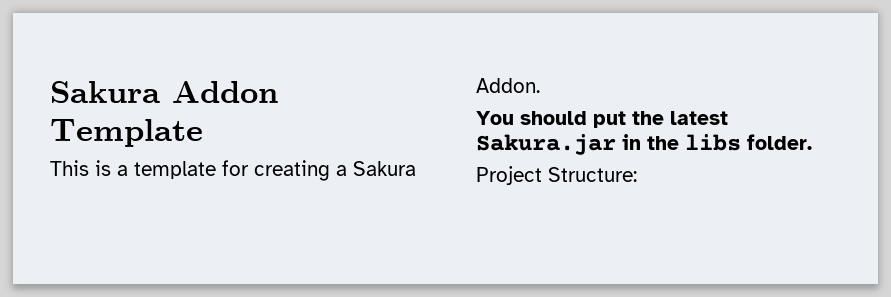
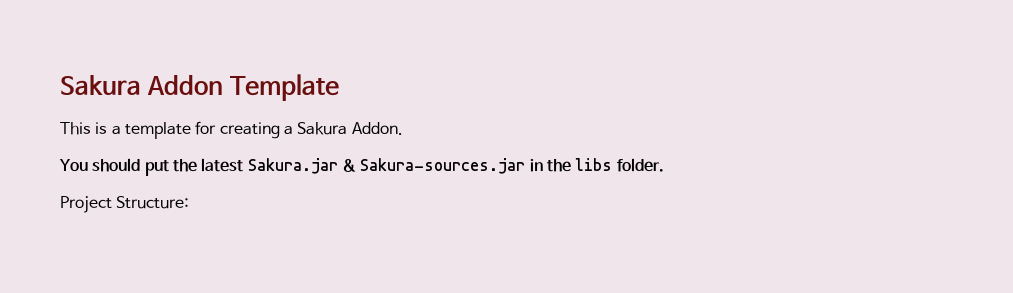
(616, 144) none -> [341,158,526,174] & Sakura-sources.jar

